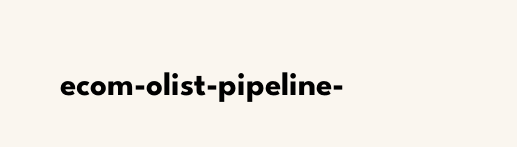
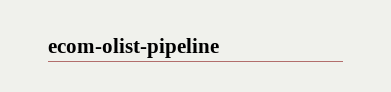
[60,72,344,102] ecom-olist-pipeline- -> [48,38,219,58] ecom-olist-pipeline

